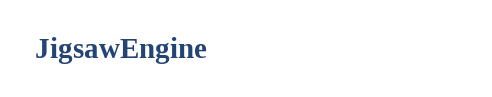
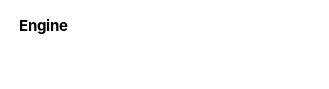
[35,37,207,64] JigsawEngine -> [19,18,68,34] Engine

